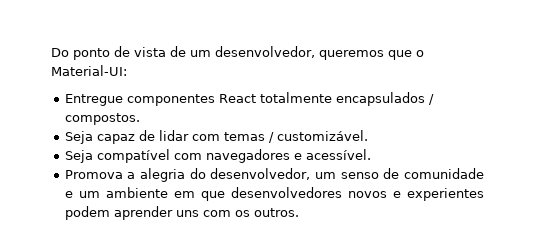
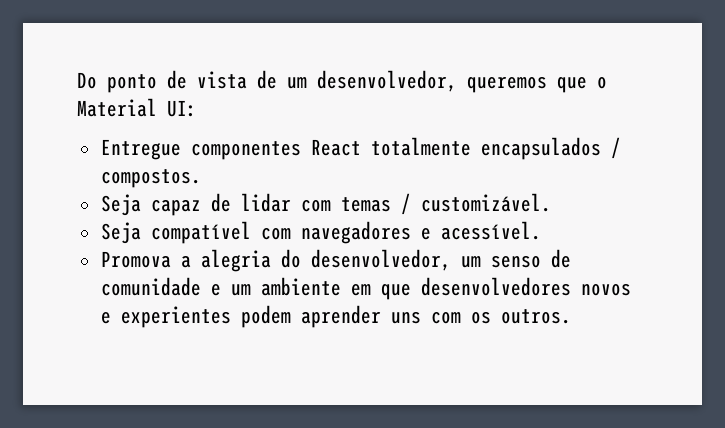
[51,65,127,76] Material-UI: -> [77,98,197,117] Material UI:

